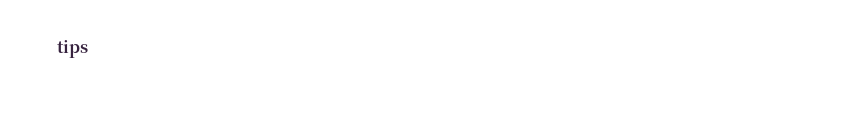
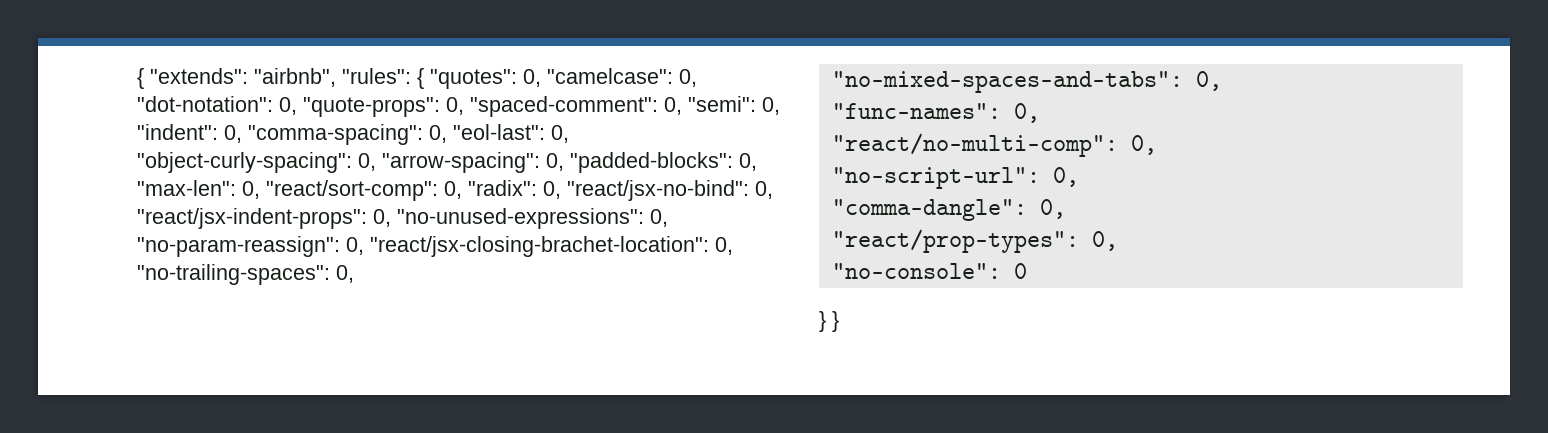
[57,40,88,58] tips -> [137,68,697,89] [137,96,780,117] [137,124,569,145] [137,152,757,173] [137,180,773,201] [137,208,668,229] [137,236,733,257] [137,264,354,285] [831,71,1222,93] [831,103,1040,123] [831,133,1157,157] [831,167,1079,189] [831,199,1066,221] [831,229,1118,253] [831,263,1027,279] [819,311,839,332] { "extends": "airbnb", "rules": { "quotes": 0, "camelcase": 0, "dot-notation": 0, "quote-props": 0, "spaced-comment": 0, "semi": 0, "indent": 0, "comma-spacing": 0, "eol-last": 0, "object-curly-spacing": 0, "arrow-spacing": 0, "padded-blocks": 0, "max-len": 0, "react/sort-comp": 0, "radix": 0, "react/jsx-no-bind": 0, "react/jsx-indent-props": 0, "no-unused-expressions": 0, "no-param-reassign": 0, "react/jsx-closing-brachet-location": 0, "no-trailing-spaces": 0, // "no-mixed-spaces-and-tabs": 0, // "func-names": 0, // "react/no-multi-comp": 0, // "no-script-url": 0, // "comma-dangle": 0, // "react/prop-types": 0, // "no-console": 0 // } }

